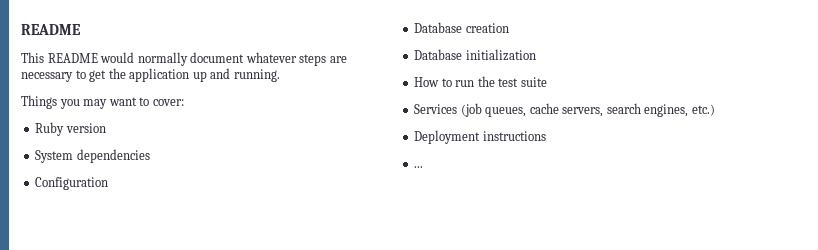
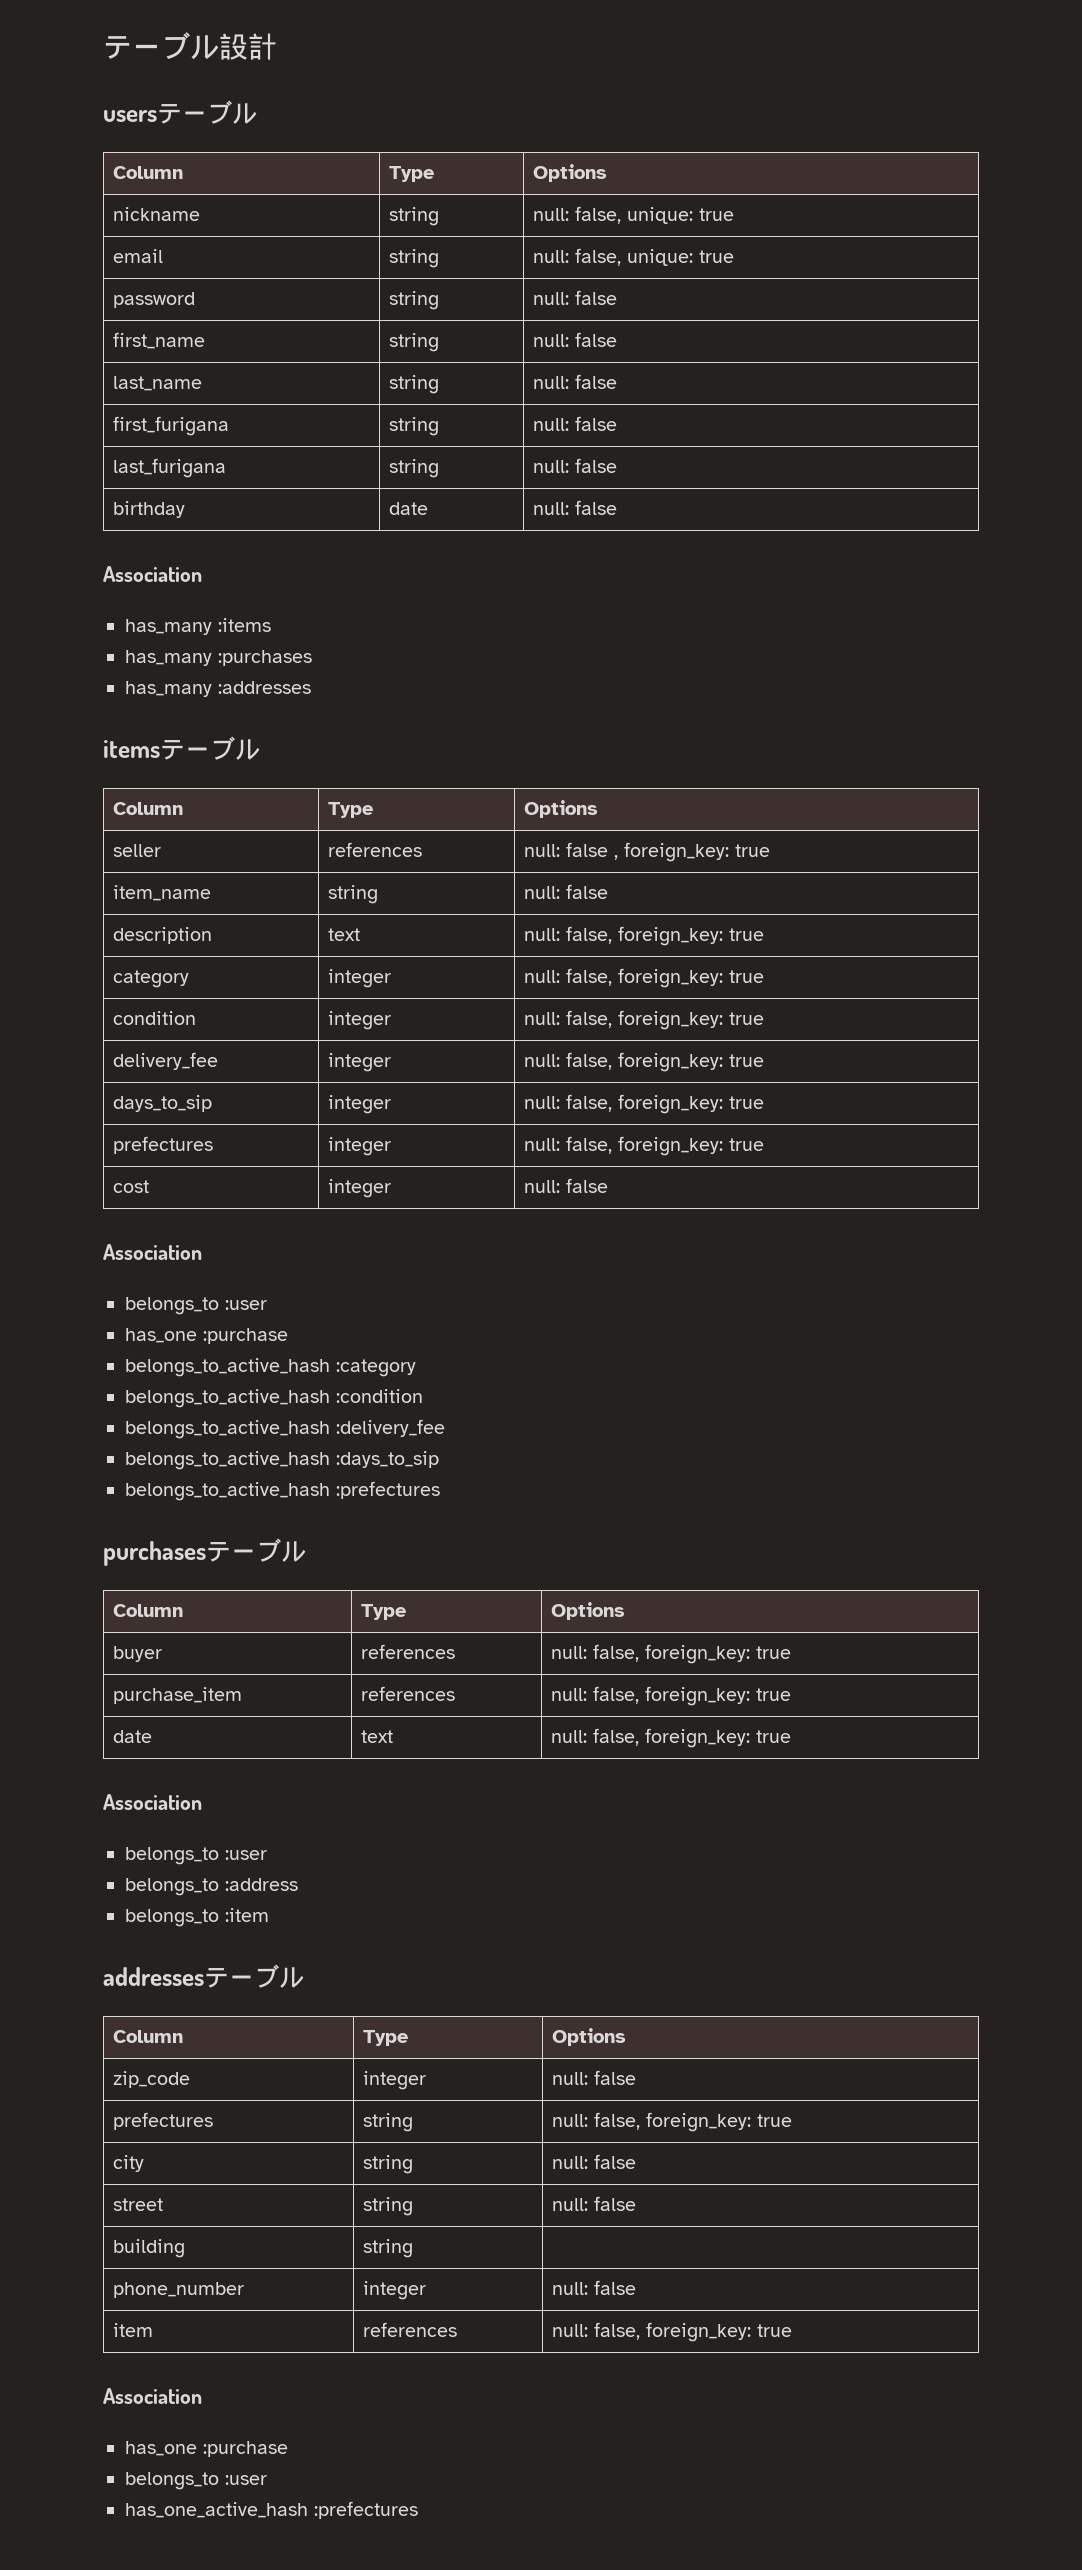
[21,24,81,35] [21,52,347,66] [21,68,280,82] [21,95,184,109] [35,122,106,136] [35,149,150,163] [35,177,109,190] [414,22,509,33] [414,49,536,61] [414,76,547,87] [414,103,715,117] [414,130,546,144] [414,166,424,168] README // This README would normally document whatever steps are necessary to get the application up and running. // Things you may want to cover: // Ruby version // System dependencies // Configuration // Database creation // Database initialization // How to run the test suite // Services (job queues, cache servers, search engines, etc.) // Deployment instructions // ... -> [103,32,277,60] [103,100,257,124] [112,166,183,179] [388,166,434,182] [532,164,607,182] [112,207,200,221] [388,207,439,226] [532,206,734,224] [112,249,163,263] [388,249,439,268] [532,248,734,266] [112,292,195,308] [388,291,439,310] [532,290,617,305] [112,332,205,349] [388,333,439,352] [532,332,617,347] [112,376,202,391] [388,375,439,394] [532,374,617,389] [112,416,229,436] [388,417,439,436] [532,416,617,431] [112,458,226,478] [388,459,439,478] [532,458,617,473] [112,501,185,518] [388,502,428,515] [532,500,617,515] [103,566,202,582] [125,618,271,635] [125,650,312,666] [125,681,311,697] [103,736,260,760] [112,802,183,815] [327,802,373,818] [523,800,598,818] [112,844,161,857] [327,842,422,857] [523,842,770,862] [112,885,211,901] [327,885,378,904] [523,884,608,899] [112,927,212,944] [327,928,360,941] [523,926,764,946] [112,970,189,988] [327,969,391,988] [523,968,764,988] [112,1011,196,1025] [327,1011,391,1030] [523,1010,764,1030] [112,1052,218,1070] [327,1053,391,1072] [523,1052,764,1072] [112,1095,212,1112] [327,1095,391,1114] [523,1094,764,1114] [112,1136,213,1154] [327,1137,391,1156] [523,1136,764,1156] [112,1180,149,1193] [327,1179,391,1198] [523,1178,608,1193] [103,1244,202,1260] [125,1297,267,1315] [125,1328,288,1344] [125,1358,416,1377] [125,1389,423,1408] [125,1419,445,1439] [125,1451,439,1470] [125,1481,440,1501] [103,1538,306,1566] [112,1604,183,1617] [360,1604,406,1620] [550,1602,625,1620] [112,1646,162,1662] [360,1644,455,1659] [550,1644,791,1664] [112,1687,242,1704] [360,1686,455,1701] [550,1686,791,1706] [112,1730,152,1743] [360,1730,393,1743] [550,1728,791,1748] [103,1794,202,1810] [125,1847,267,1865] [125,1878,298,1896] [125,1908,269,1927] [103,1964,304,1988] [112,2030,183,2043] [362,2030,408,2046] [551,2028,626,2046] [112,2071,190,2088] [362,2071,426,2090] [551,2070,636,2085] [112,2112,213,2130] [362,2113,413,2132] [551,2112,792,2132] [112,2155,144,2172] [362,2155,413,2174] [551,2154,636,2169] [112,2198,163,2211] [362,2197,413,2216] [551,2196,636,2211] [112,2239,185,2258] [362,2239,413,2258] [112,2282,244,2298] [362,2281,426,2300] [551,2280,636,2295] [112,2323,153,2337] [362,2322,457,2337] [551,2322,792,2342] [103,2388,202,2404] [125,2441,288,2457] [125,2472,267,2490] [125,2501,418,2519] テーブル設計 // usersテーブル // Column | Type | Options // nickname | string | null: false, unique: true // email | string | null: false, unique: true // password | string | null: false // first_name | string | null: false // last_name | string | null: false // first_furigana | string | null: false // last_furigana | string | null: false // birthday | date | null: false // Association // has_many :items // has_many :purchases // has_many :addresses // itemsテーブル // Column | Type | Options // seller | references | null: false , foreign_key: true // item_name | string | null: false // description | text | null: false, foreign_key: true // category | integer | null: false, foreign_key: true // condition | integer | null: false, foreign_key: true // delivery_fee | integer | null: false, foreign_key: true // days_to_sip | integer | null: false, foreign_key: true // prefectures | integer | null: false, foreign_key: true // cost | integer | null: false // Association // belongs_to :user // has_one :purchase // belongs_to_active_hash :category // belongs_to_active_hash :condition // belongs_to_active_hash :delivery_fee // belongs_to_active_hash :days_to_sip // belongs_to_active_hash :prefectures // purchasesテーブル // Column | Type | Options // buyer | references | null: false, foreign_key: true // purchase_item | references | null: false, foreign_key: true // date | text | null: false, foreign_key: true // Association // belongs_to :user // belongs_to :address // belongs_to :item // addressesテーブル // Column | Type | Options // zip_code | integer | null: false // prefectures | string | null: false, foreign_key: true // city | string | null: false // street | string | null: false // building | string | // phone_number | integer | null: false // item | references | null: false, foreign_key: true // Association // has_one :purchase // belongs_to :user // has_one_active_hash :prefectures

